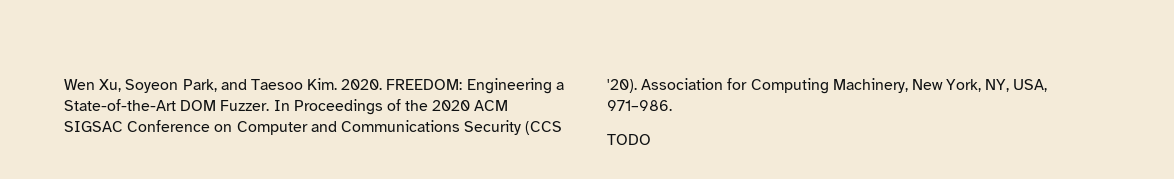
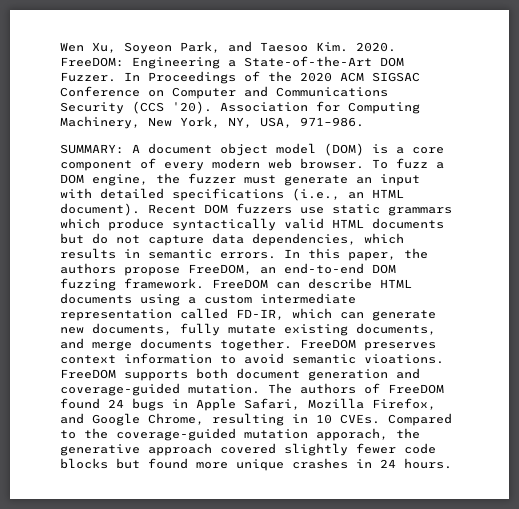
[386,79,463,90] FREEDOM: -> [60,57,124,67] FreeDOM:
[607,134,651,145] TODO -> [60,143,444,156] [60,158,444,171] [60,173,420,186] [60,188,404,201] [60,203,452,216] [60,218,444,231] [60,233,404,246] [60,248,428,261] [60,263,396,276] [60,278,412,291] [60,293,356,306] [60,308,436,321] [60,323,436,336] [60,338,436,351] [60,353,444,364] [60,368,420,381] [60,383,444,396] [60,398,436,411] [60,413,452,426] [60,428,420,441] [60,443,436,456] [60,458,452,471] SUMMARY: A document object model (DOM) is a core component of every modern web browser. To fuzz a DOM engine, the fuzzer must generate an input with detailed specifications (i.e., an HTML document). Recent DOM fuzzers use static grammars which produce syntactically valid HTML documents but do not capture data dependencies, which results in semantic errors. In this paper, the authors propose FreeDOM, an end-to-end DOM fuzzing framework. FreeDOM can describe HTML documents using a custom intermediate representation called FD-IR, which can generate new documents, fully mutate existing documents, and merge documents together. FreeDOM preserves context information to avoid semantic vioations. FreeDOM supports both document generation and coverage-guided mutation. The authors of FreeDOM found 24 bugs in Apple Safari, Mozilla Firefox, and Google Chrome, resulting in 10 CVEs. Compared to the coverage-guided mutation apporach, the generative approach covered slightly fewer code blocks but found more unique crashes in 24 hours.

